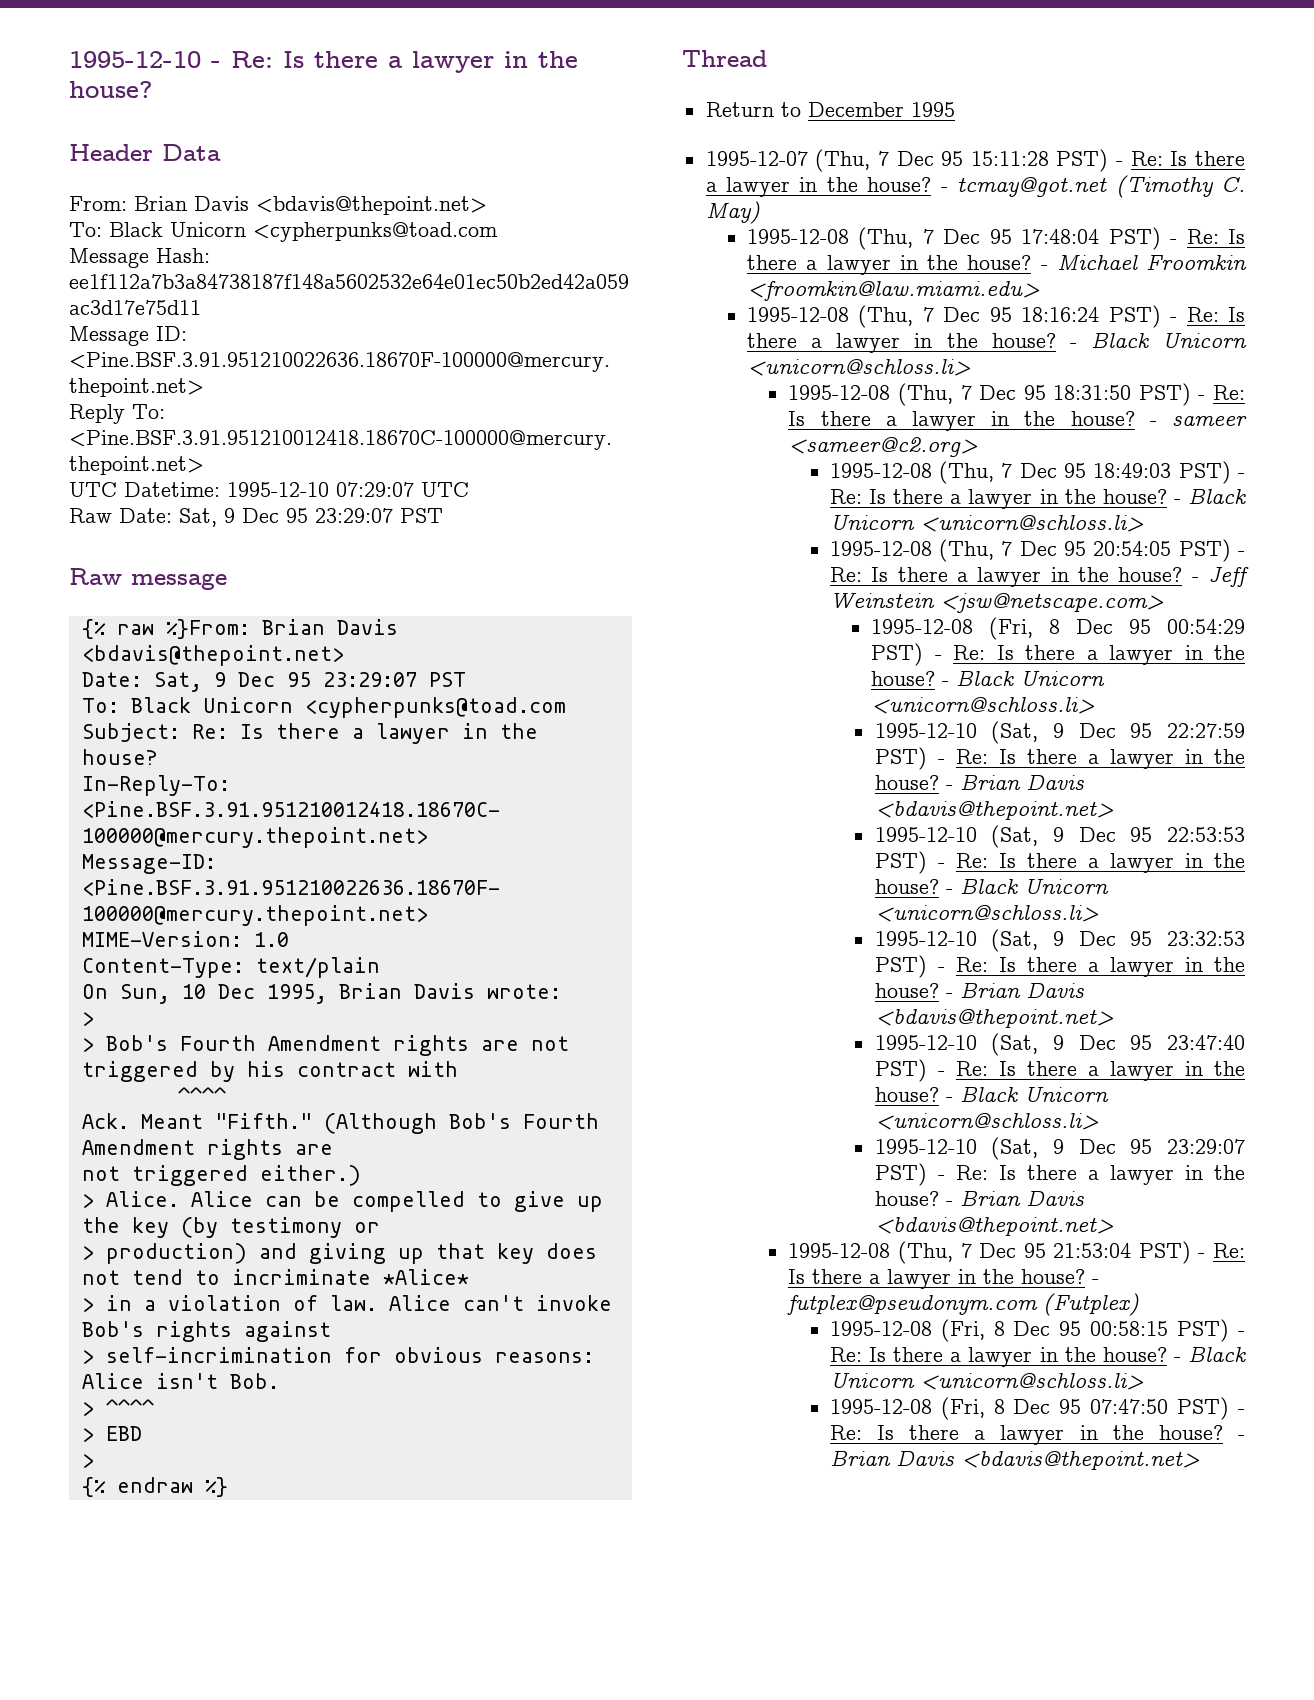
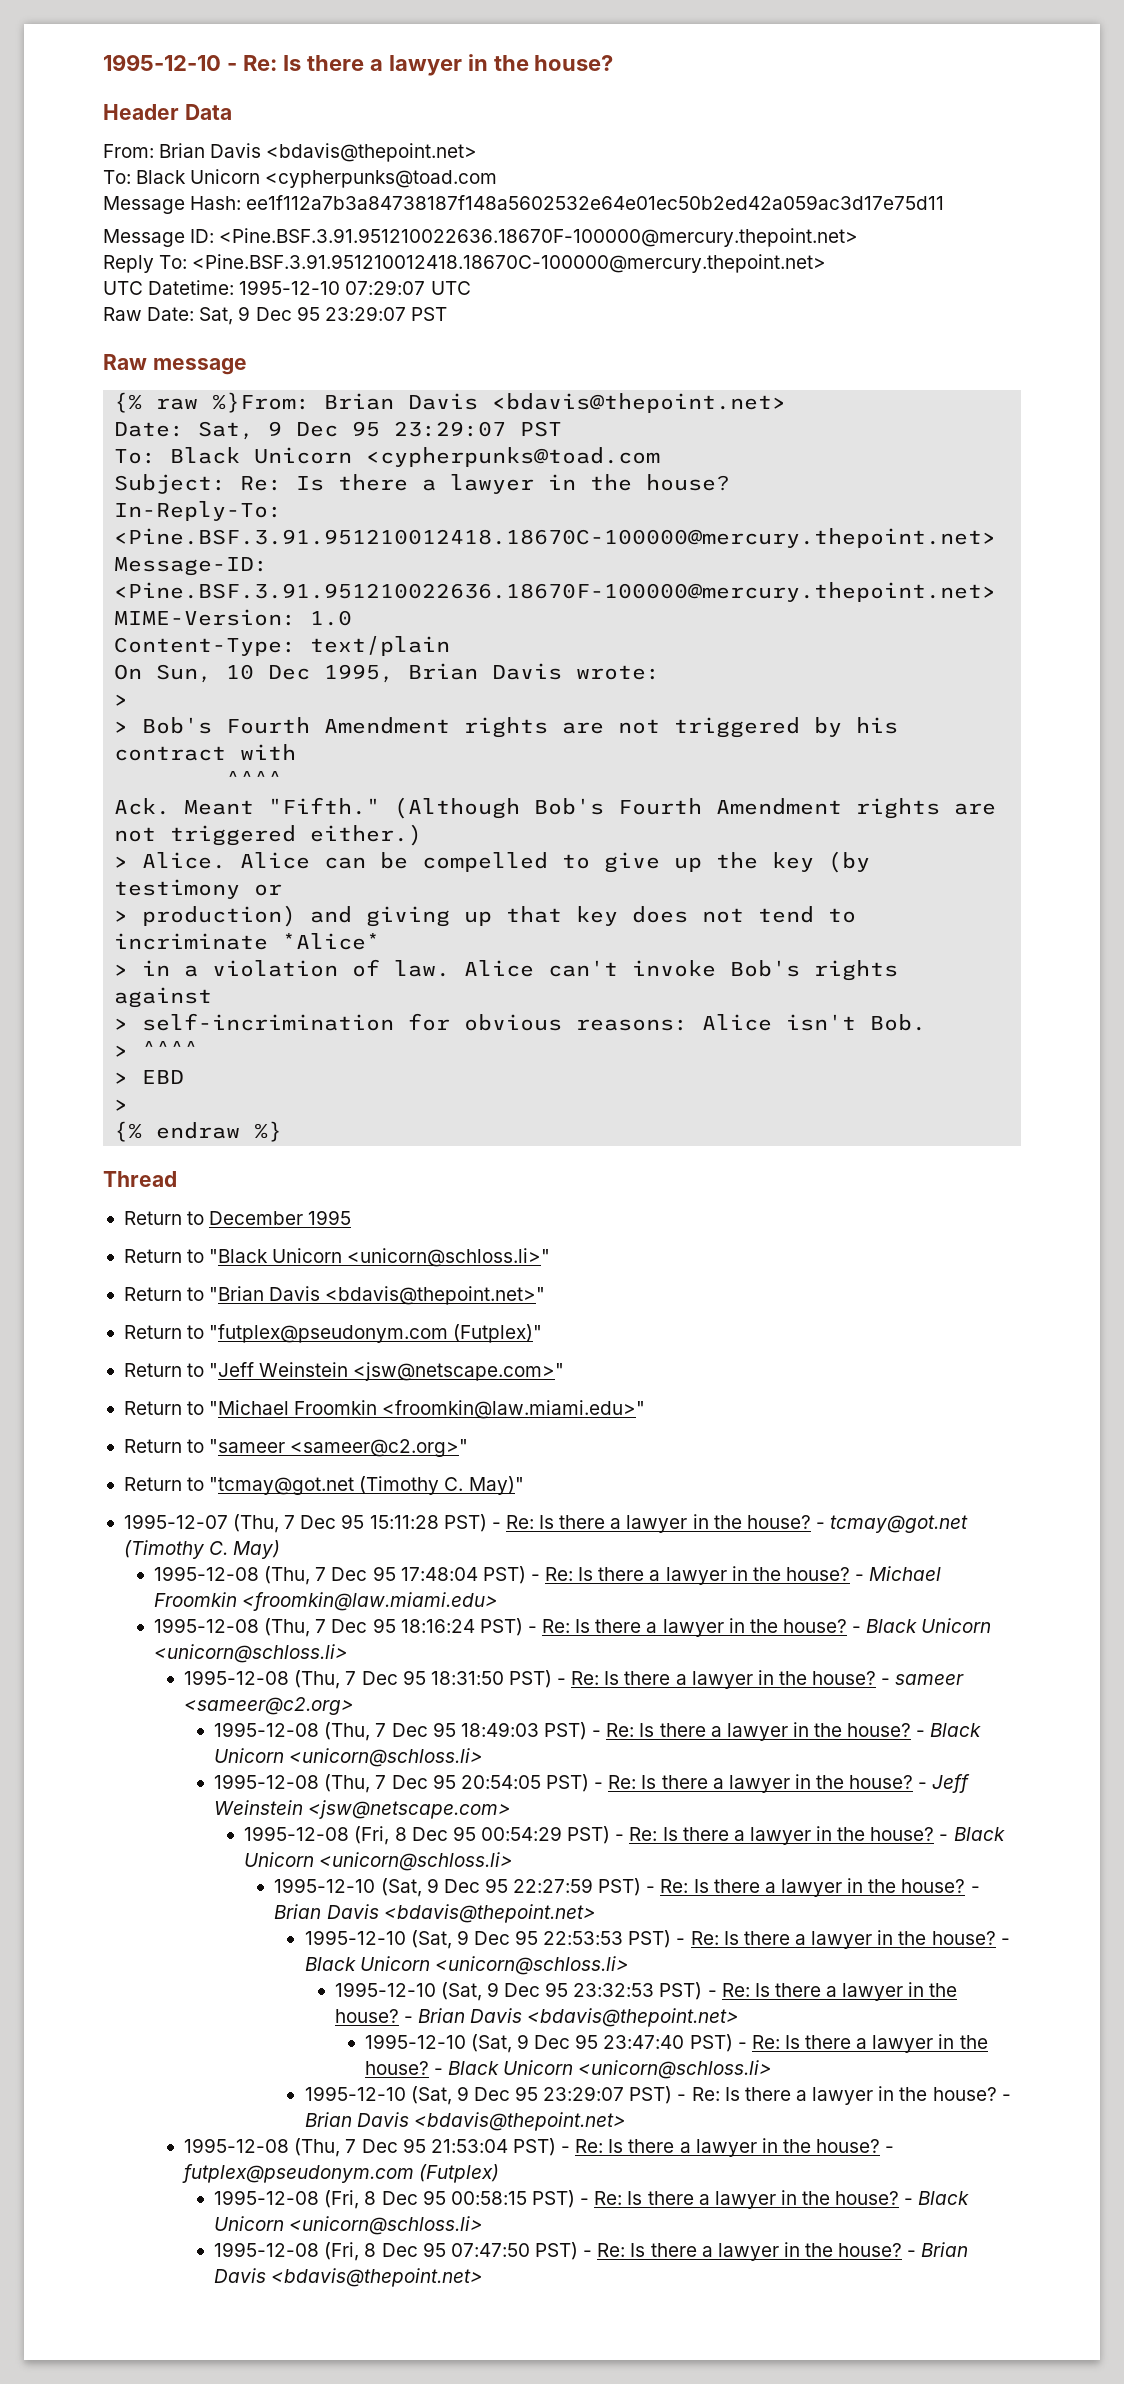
(955, 109) none -> [123,1248,551,1267] [123,1286,546,1305] [123,1324,543,1343] [123,1362,565,1381] [123,1400,646,1419] [123,1439,469,1457] [123,1476,524,1495] // Return to "Black Unicorn <unicorn@schloss.li>" // Return to "Brian Davis <bdavis@thepoint.net>" // Return to "futplex@pseudonym.com (Futplex)" // Return to "Jeff Weinstein <jsw@netscape.com>" // Return to "Michael Froomkin <froomkin@law.miami.edu>" // Return to "sameer <sameer@c2.org>" // Return to "tcmay@got.net (Timothy C. May)"

